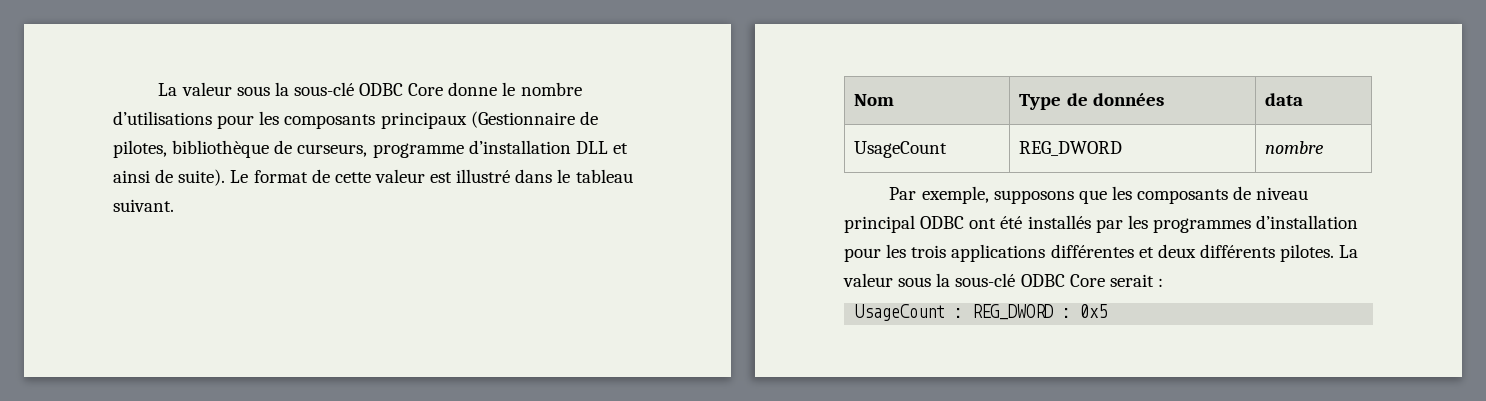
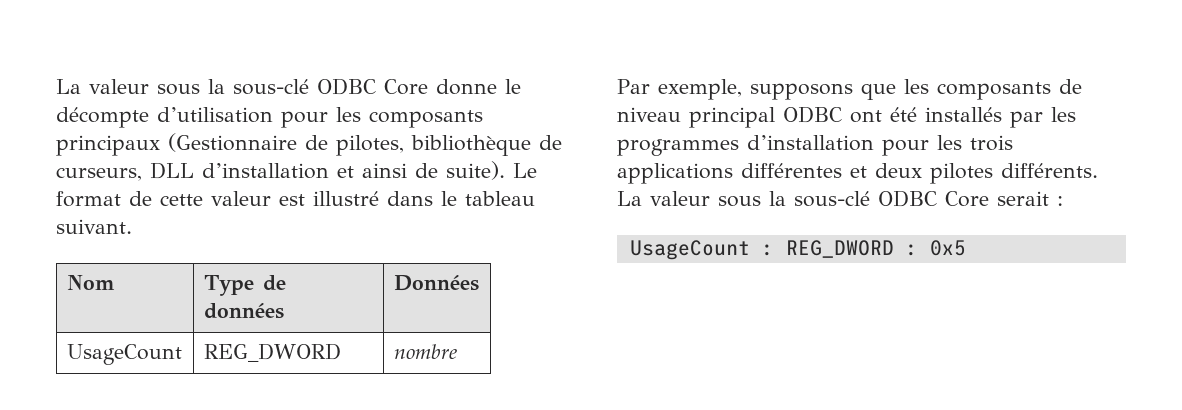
[520,82,582,96] [113,111,212,125] nombre d’utilisations -> [56,107,273,128] décompte d’utilisation
[372,140,608,158] programme d’installation DLL -> [150,162,329,179] DLL d’installation
[1265,93,1304,106] data -> [393,275,479,291] Données
[1199,244,1335,262] différents pilotes. -> [930,163,1098,184] pilotes différents.

